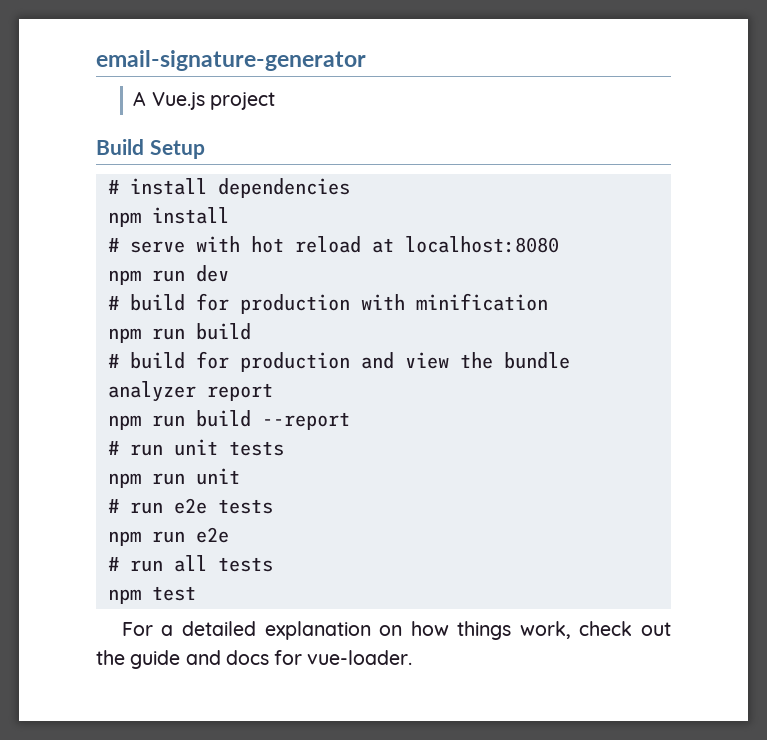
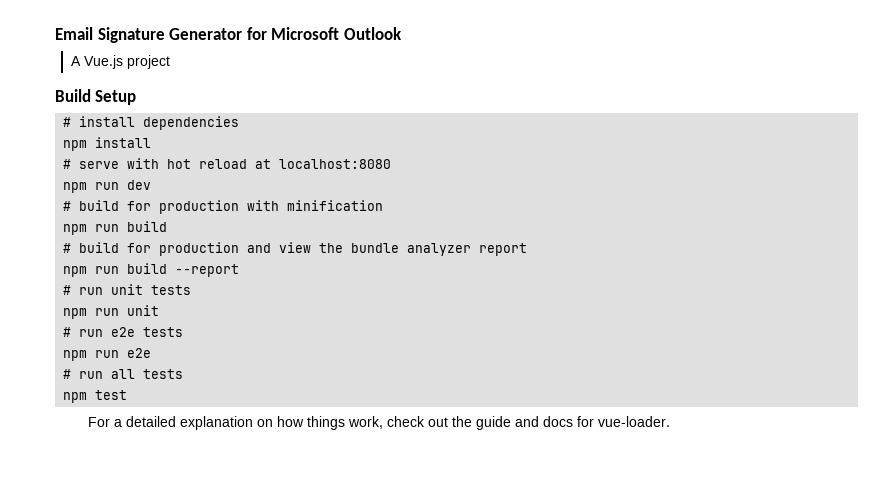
[96,50,366,71] email-signature-generator -> [55,27,402,43] Email Signature Generator for Microsoft Outlook

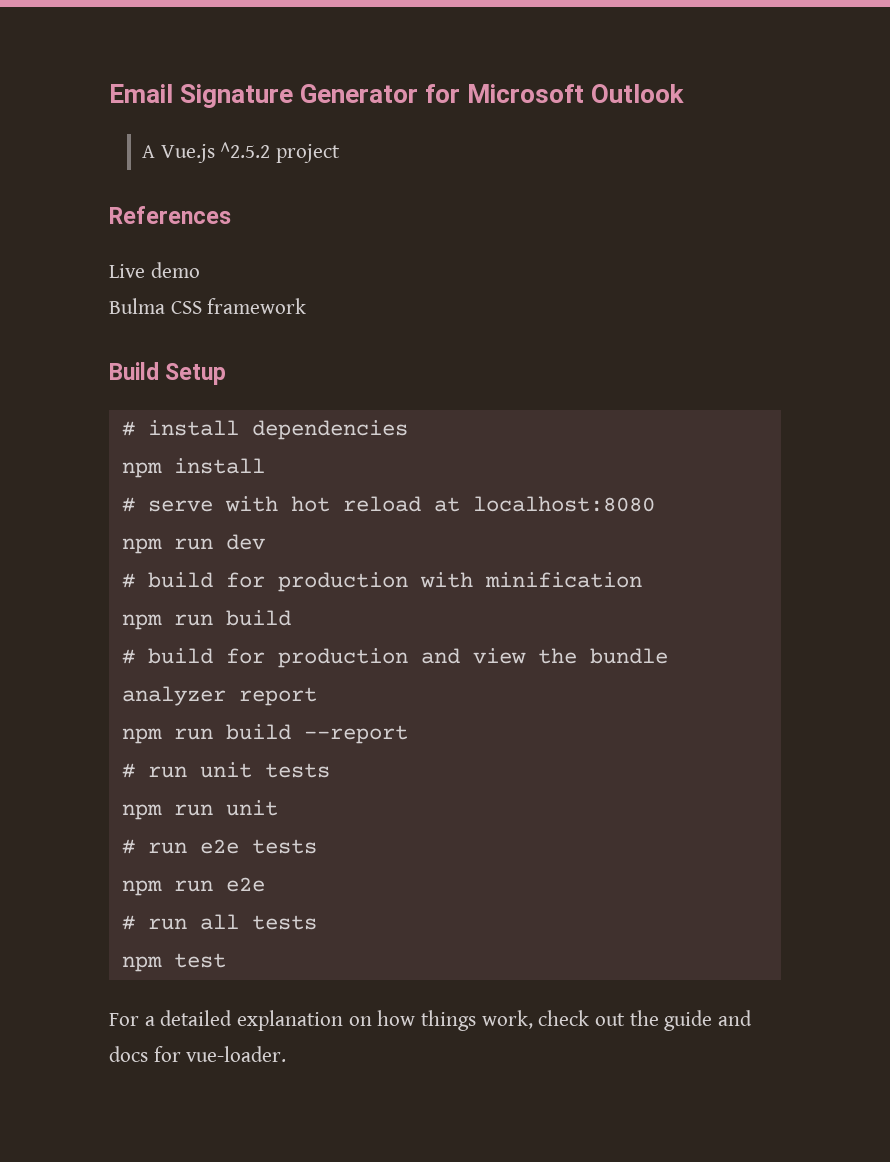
(124, 62) none -> [220,142,271,158] ^2.5.2
(171, 62) none -> [109,206,231,224] [109,262,200,278] [109,298,307,314] // References // Live demo // Bulma CSS framework

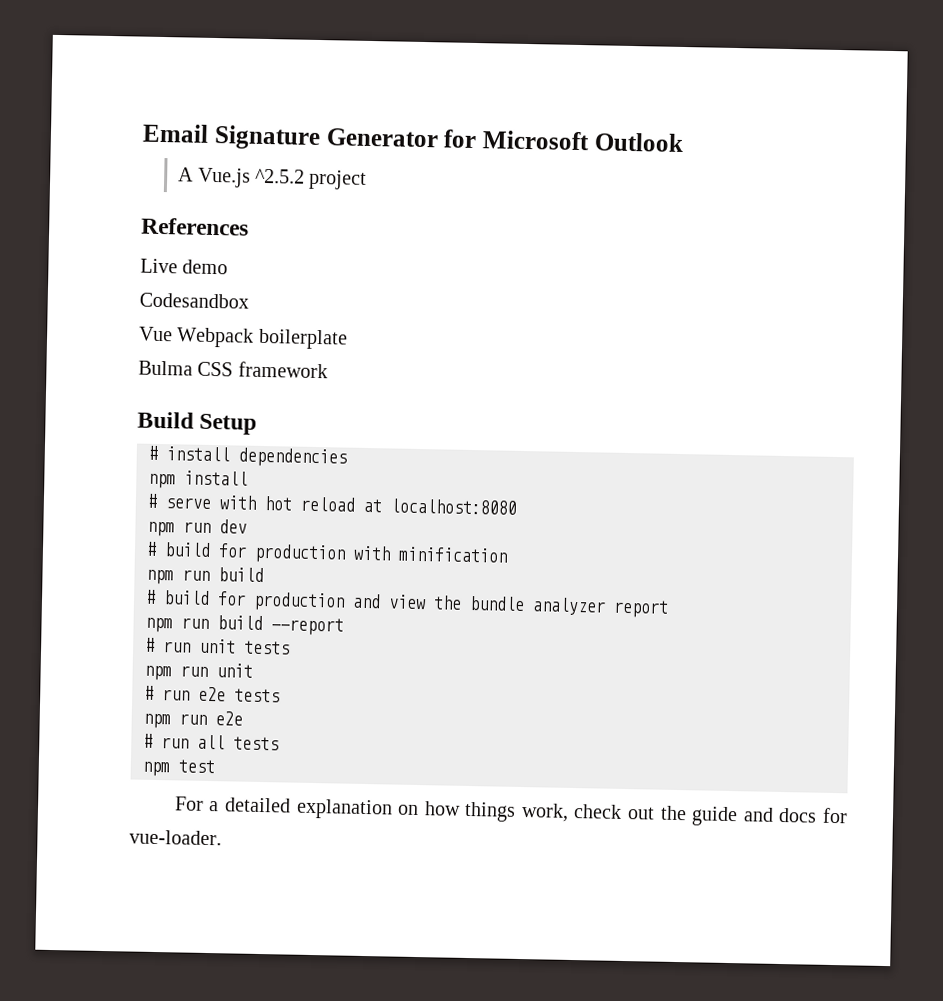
(200, 270) none -> [139,292,249,309] [139,326,348,350] // Codesandbox // Vue Webpack boilerplate

